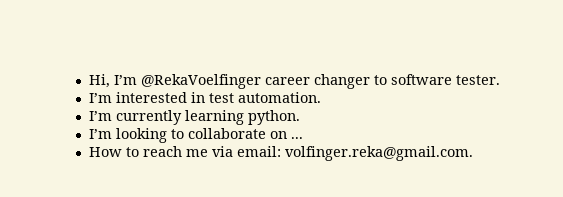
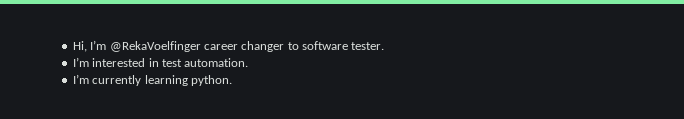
[88,128,303,143] [88,146,473,161] // I’m looking to collaborate on ... // How to reach me via email: volfinger.reka@gmail.com. -> (232, 80) none

